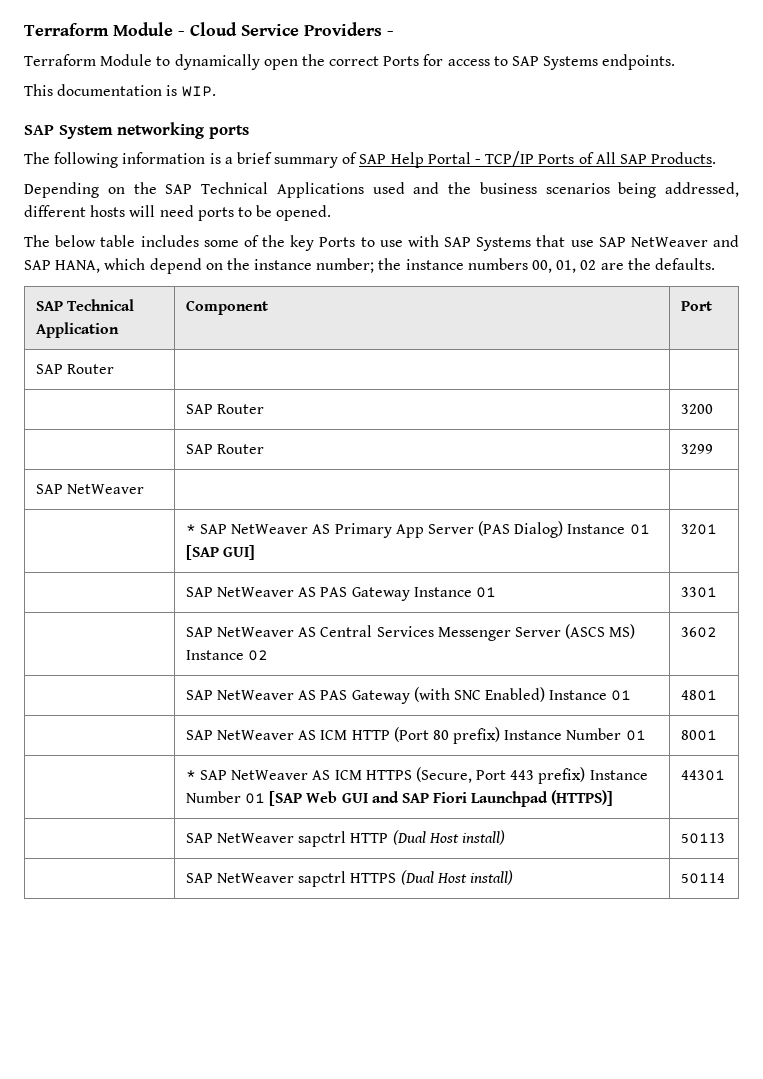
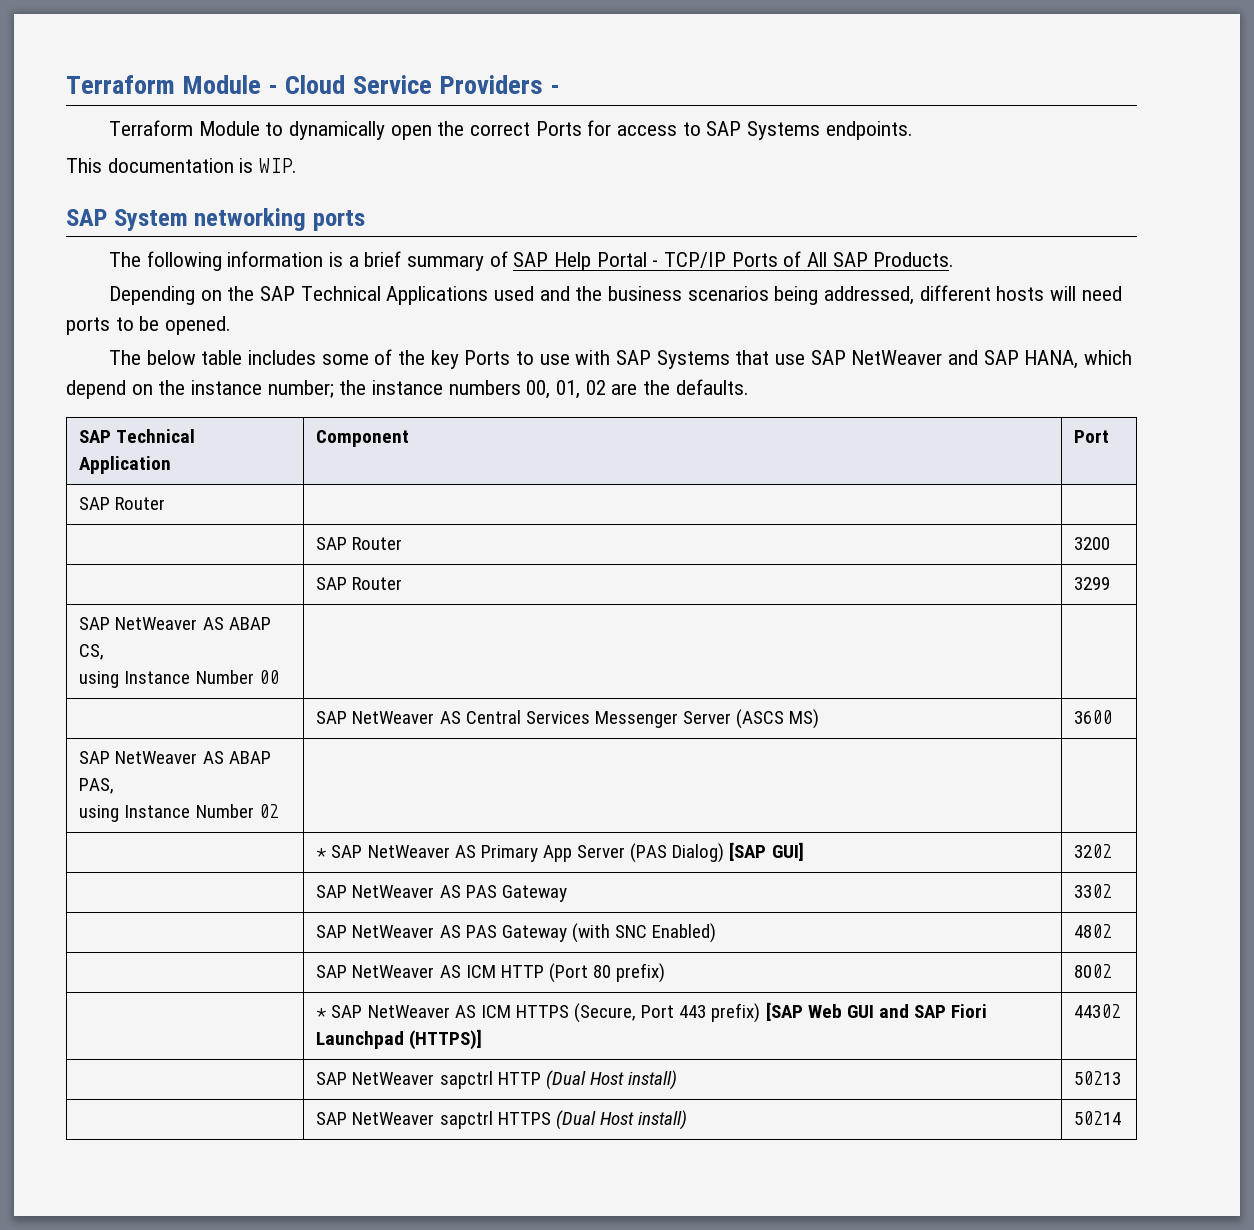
(144, 489) none -> [202,617,271,630] [79,644,105,660] [79,670,279,688] [316,709,820,729] [1074,710,1113,724] [79,751,271,764] [79,778,115,794] [79,804,279,822] AS ABAP CS, // using Instance Number 00 | | // | SAP NetWeaver AS Central Services Messenger Server (ASCS MS) | 3600 // SAP NetWeaver AS ABAP PAS, // using Instance Number 02
[567,524,650,535] Instance 01 -> (725, 853) none
[680,524,717,535] [185,587,496,601] [680,587,717,598] [185,624,636,641] [185,650,268,661] [680,627,717,638] 3201 // | SAP NetWeaver AS PAS Gateway Instance 01 | 3301 // | SAP NetWeaver AS Central Services Messenger Server (ASCS MS) Instance 02 | 3602 -> [1074,844,1113,858] [316,885,567,902] [1074,884,1113,898] 3202 // | SAP NetWeaver AS PAS Gateway | 3302
[549,690,632,701] [680,690,717,701] Instance 01 | 4801 -> [1074,924,1113,938] | 4802
[504,728,646,741] [680,730,717,741] Instance Number 01 | 8001 -> [1074,964,1113,978] | 8002
[589,770,648,780] [185,791,265,804] Instance Number 01 -> (761, 1013) none
[680,770,725,781] 44301 -> [1074,1004,1122,1018] 44302
[680,833,725,844] 50113 -> [1074,1071,1122,1085] 50213
[680,873,725,884] 50114 -> [1074,1111,1122,1125] 50214

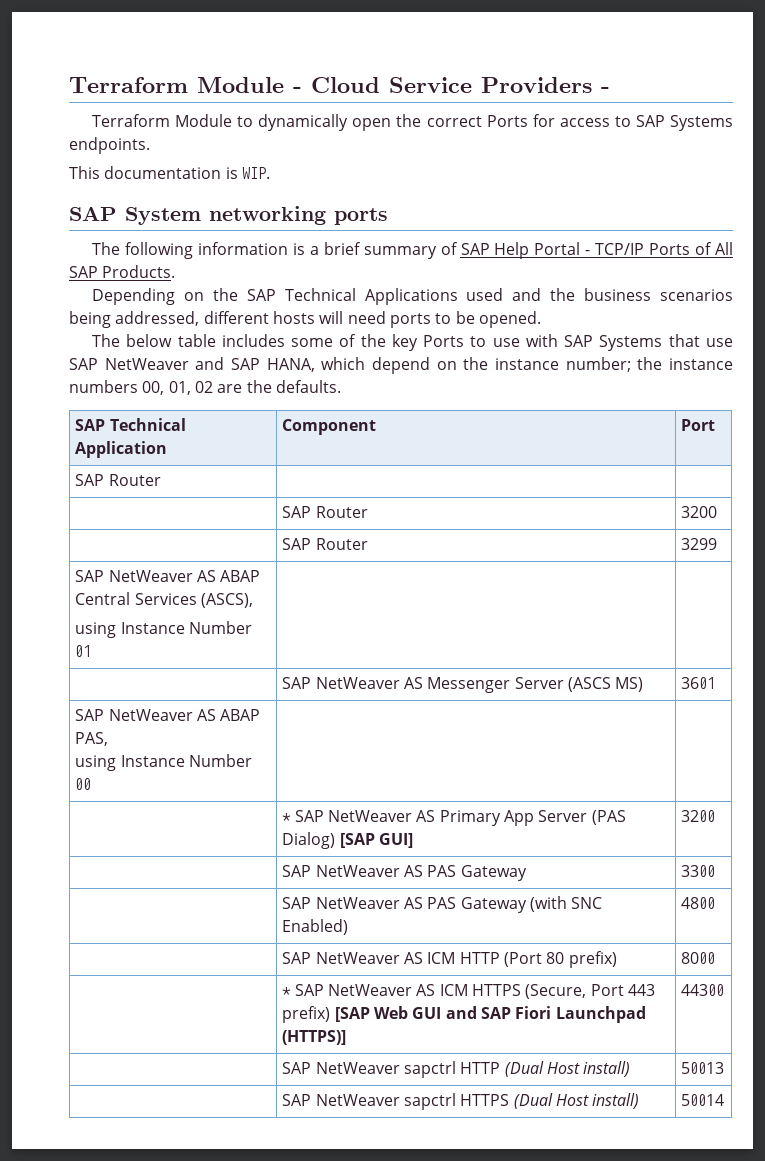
[79,644,105,660] [79,670,279,688] [316,710,590,724] CS, // using Instance Number 00 | | // | SAP NetWeaver AS Central Services -> [75,592,254,608] [75,621,253,638] [75,645,92,657] [282,677,424,689] Central Services (ASCS), // using Instance Number 01 | | // | SAP NetWeaver AS
[1074,710,1113,724] 3600 -> [681,677,716,689] 3601
[258,804,279,818] 02 -> [75,778,92,790] 00
[1074,844,1113,858] 3202 -> [681,810,716,822] 3200
[1074,884,1113,898] 3302 -> [681,865,716,877] 3300
[1074,924,1113,938] 4802 -> [681,897,716,909] 4800
[1074,964,1113,978] 8002 -> [681,952,716,964] 8000
[1074,1004,1122,1018] 44302 -> [681,984,725,996] 44300
[1074,1071,1122,1085] 50213 -> [681,1062,725,1074] 50013
[1074,1111,1122,1125] 50214 -> [681,1094,725,1106] 50014

